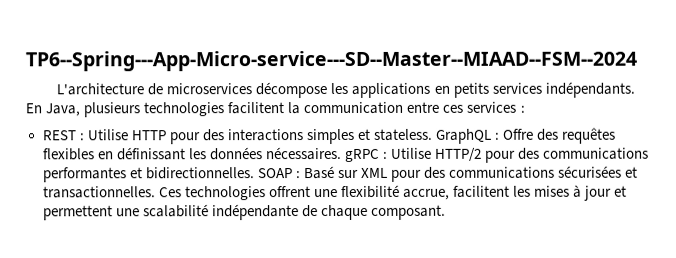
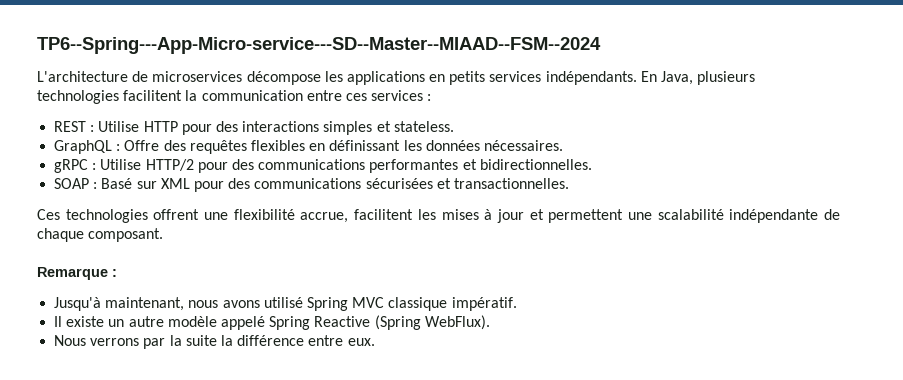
(433, 134) none -> (454, 126) //
(342, 153) none -> (563, 145) //
(255, 173) none -> (592, 164) //
(156, 192) none -> (569, 183) //
(446, 212) none -> [37,267,117,280] [54,297,517,311] [54,315,490,330] [54,335,375,349] // Remarque : // Jusqu'à maintenant, nous avons utilisé Spring MVC classique impératif. // Il existe un autre modèle appelé Spring Reactive (Spring WebFlux). // Nous verrons par la suite la différence entre eux.

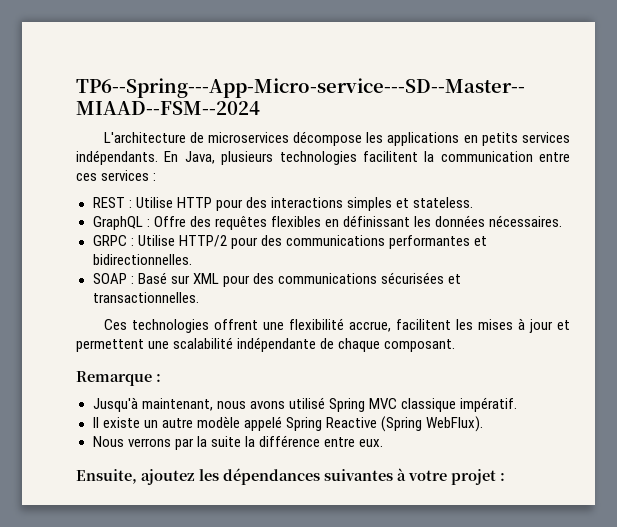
[54,159,89,173] gRPC -> [92,235,127,246] GRPC
(375, 342) none -> [76,468,505,485] // Ensuite, ajoutez les dépendances suivantes à votre projet :

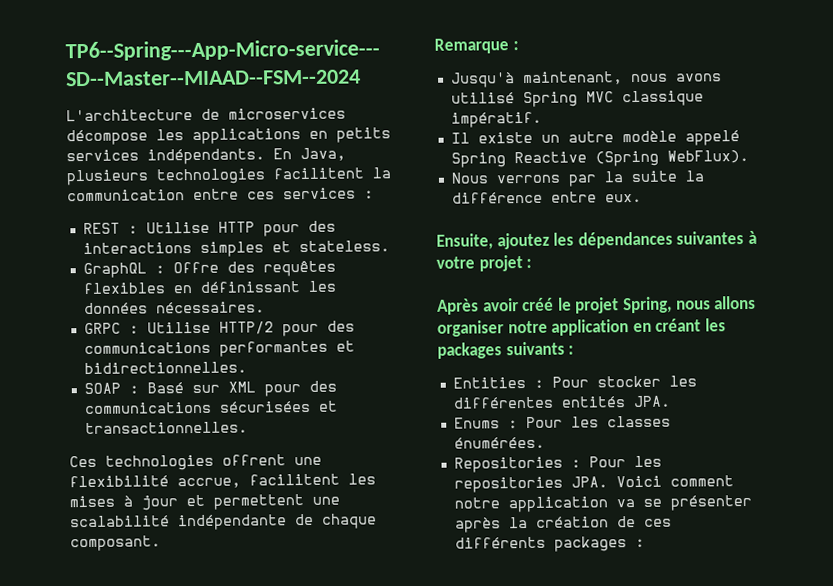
(505, 477) none -> [437,295,757,315] [437,318,726,337] [437,341,575,359] [452,375,697,389] [452,395,671,409] [453,415,671,429] [453,436,545,449] [453,455,662,473] [453,475,734,493] [453,494,752,513] [454,516,672,533] [454,536,645,552] // Après avoir créé le projet Spring, nous allons organiser notre application en créant les packages suivants : // Entities : Pour stocker les différentes entités JPA. // Enums : Pour les classes énumérées. // Repositories : Pour les repositories JPA. Voici comment notre application va se présenter après la création de ces différents packages :

